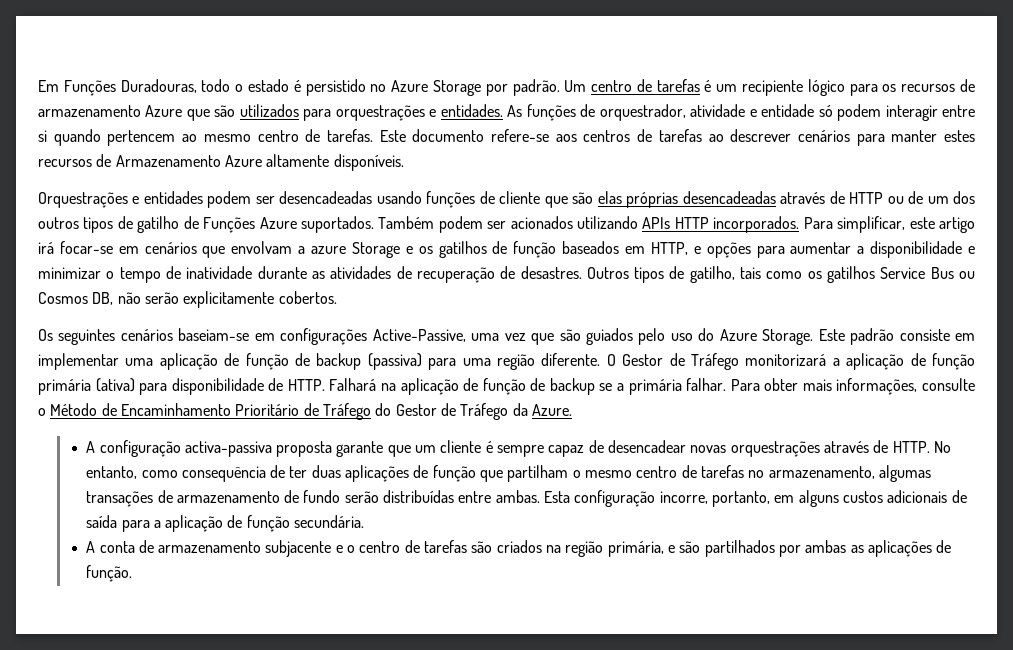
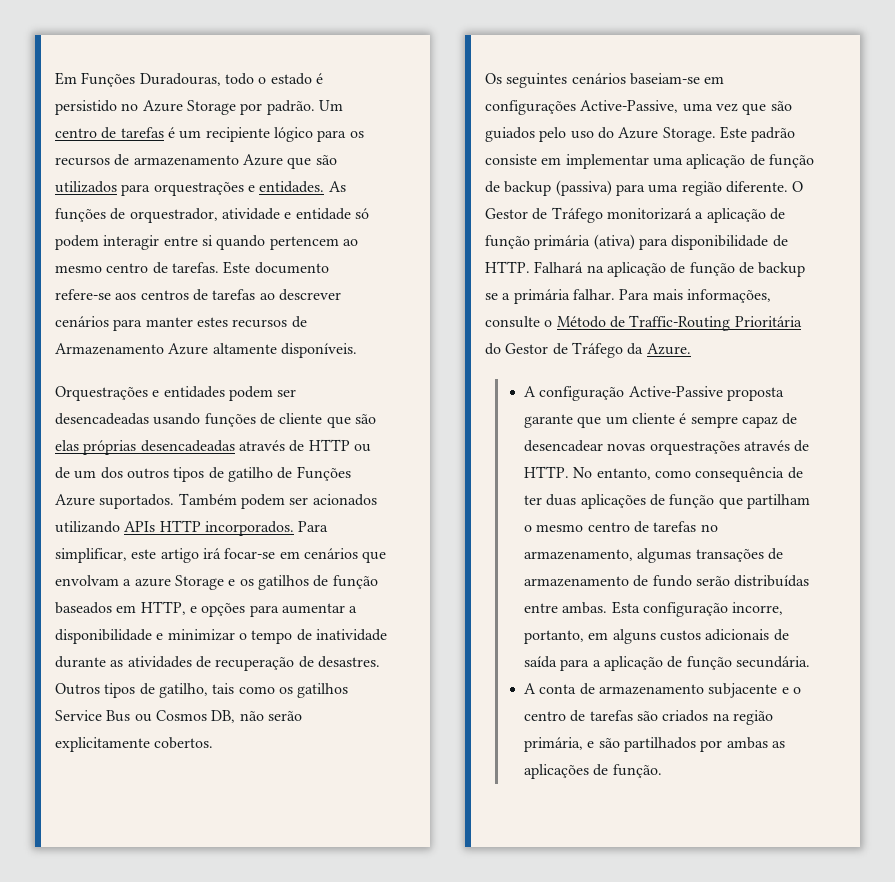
[764,378,799,391] obter -> (650, 294) none
[120,403,371,420] Encaminhamento Prioritário de Tráfego -> [629,315,802,331] Traffic-Routing Prioritária
[184,441,272,457] activa-passiva -> [628,386,723,397] Active-Passive

